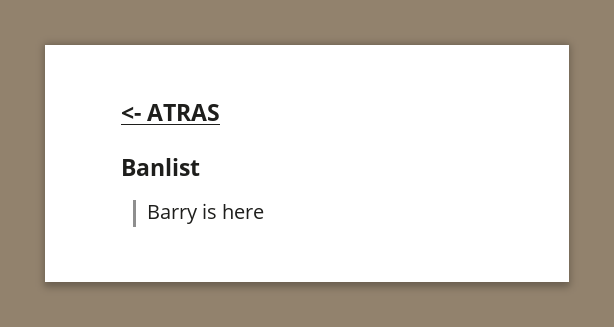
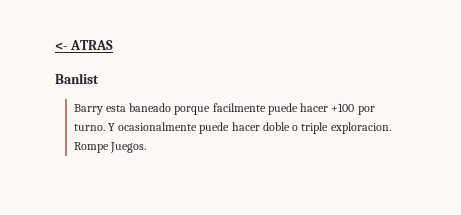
[201,203,265,219] is here -> [105,103,375,115] [73,122,391,134] [73,142,146,153] esta baneado porque facilmente puede hacer +100 por turno. Y ocasionalmente puede hacer doble o triple exploracion. Rompe Juegos.

